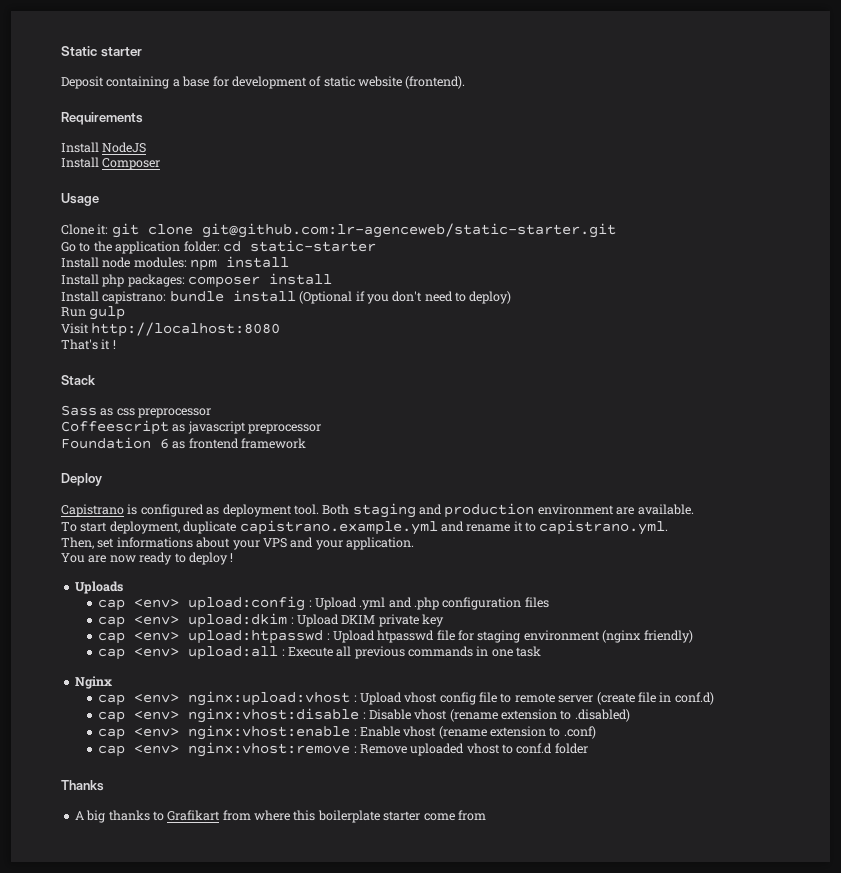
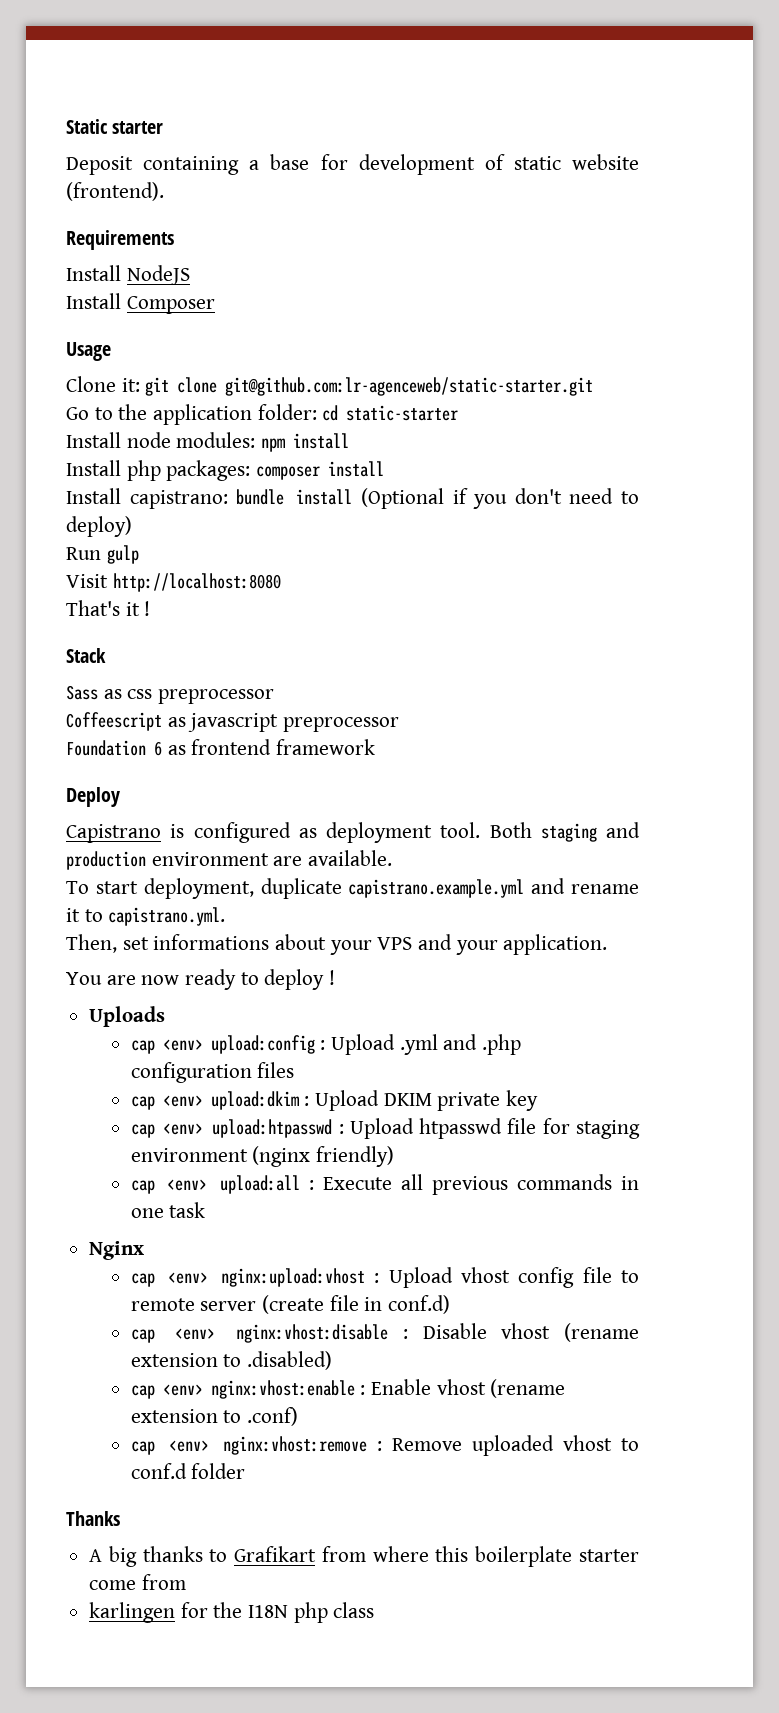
(486, 815) none -> [89,1602,375,1623] // karlingen for the I18N php class

